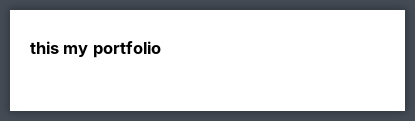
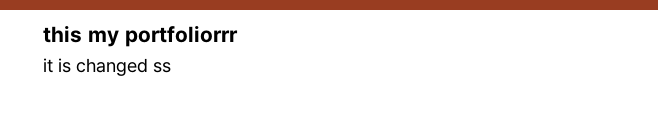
[92,41,161,58] portfolio -> [124,25,238,47] [43,58,171,76] portfoliorrr // it is changed ss

